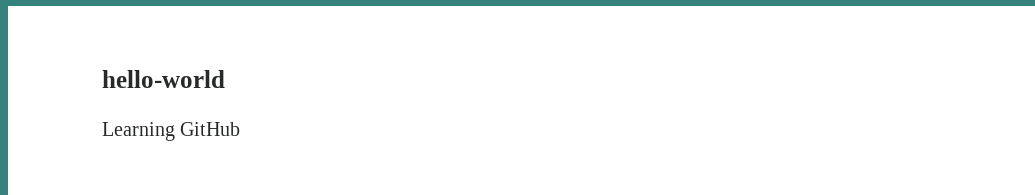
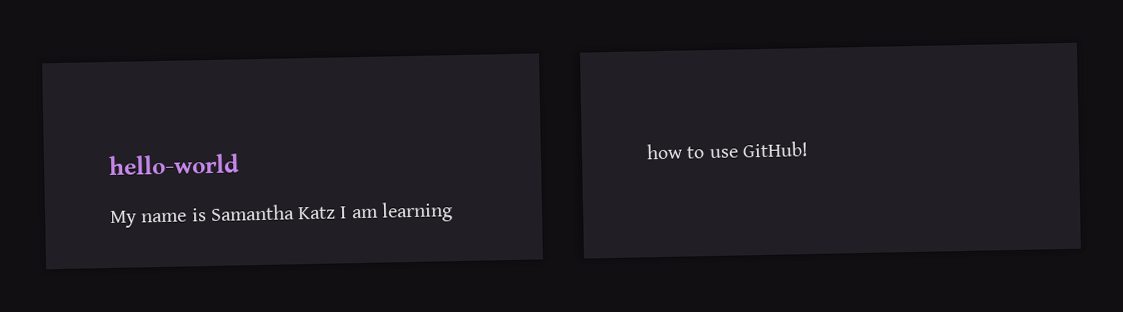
[102,122,241,141] Learning GitHub -> [110,201,453,228] [646,141,809,160] My name is Samantha Katz I am learning how to use GitHub!

